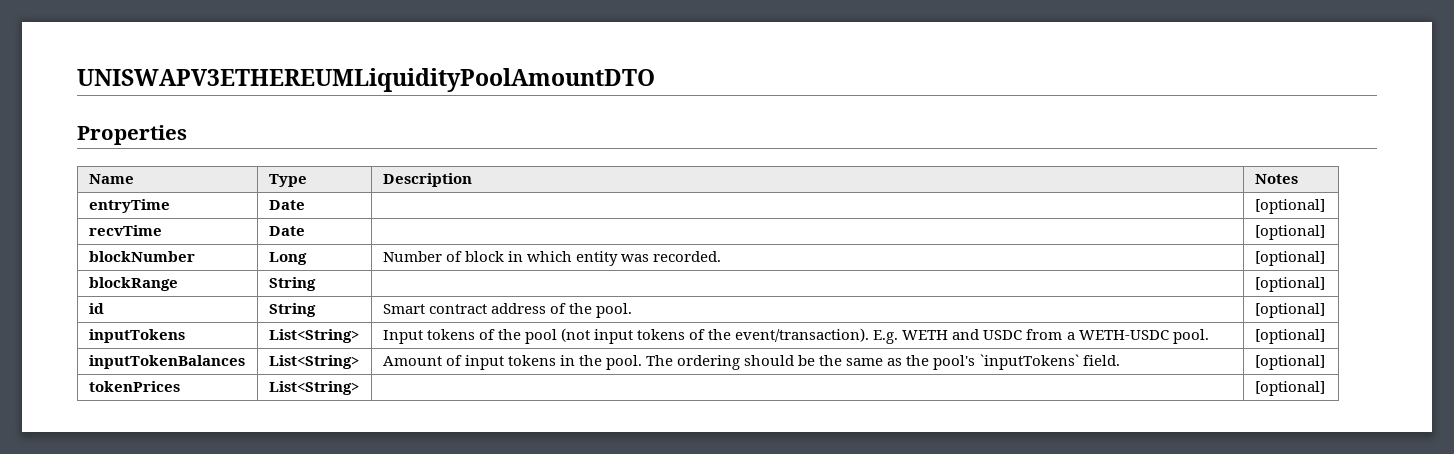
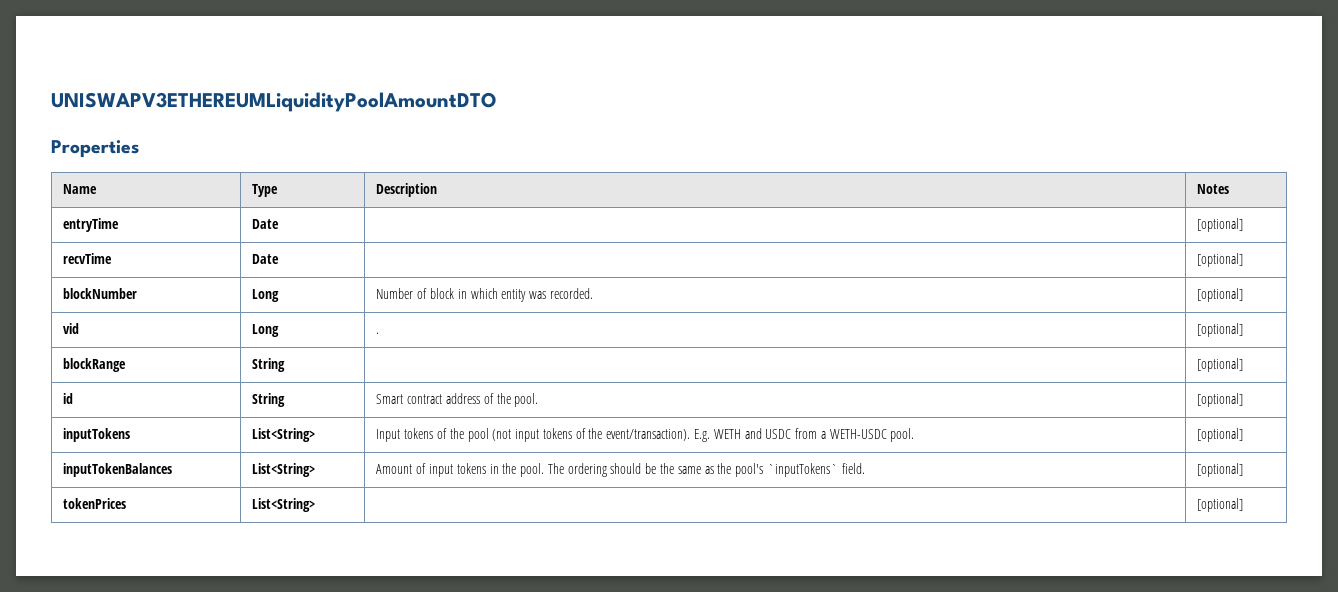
(1325, 258) none -> [63,323,80,334] [252,324,280,337] [376,332,380,334] [1197,323,1244,337] // vid | Long | . | [optional]

